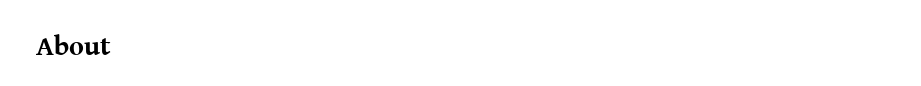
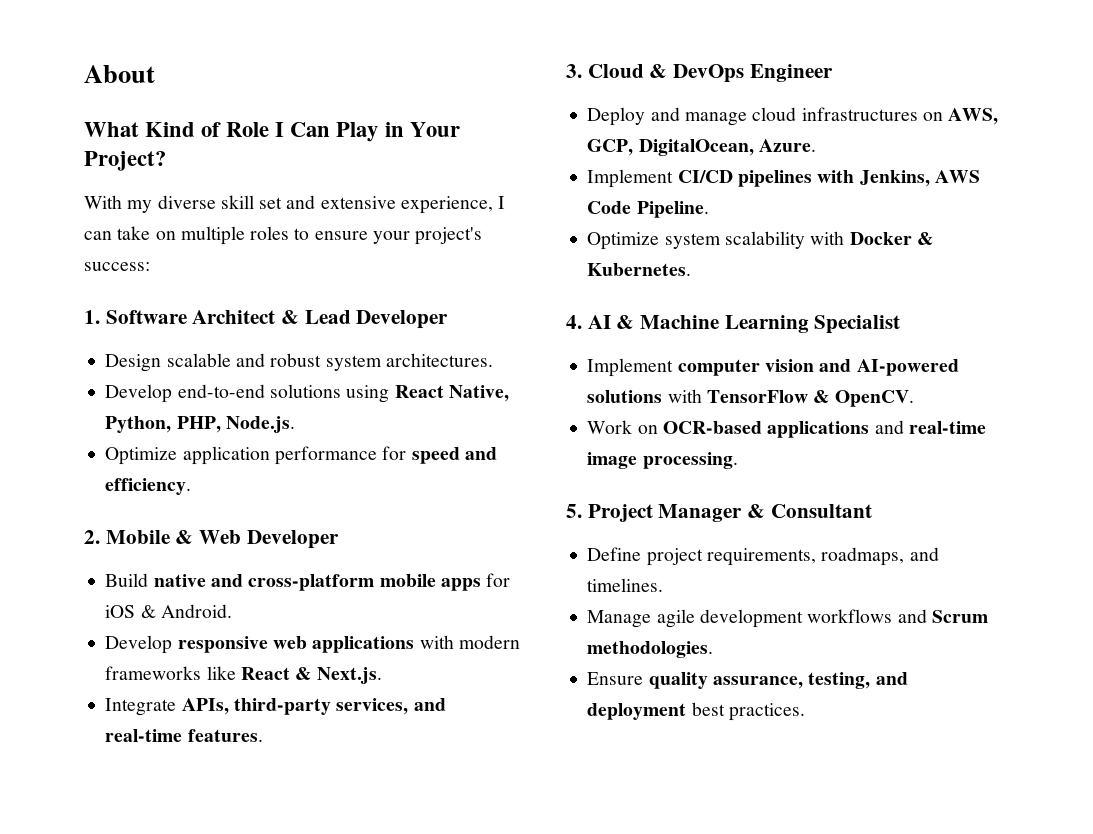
(111, 44) none -> [84,122,460,142] [84,151,166,171] [84,195,506,214] [84,226,483,245] [84,262,150,271] [84,310,449,329] [105,353,493,372] [105,384,509,403] [105,416,295,433] [105,446,497,465] [105,478,192,495] [84,530,339,549] [105,573,511,591] [105,604,232,618] [105,635,520,654] [105,666,382,684] [105,698,446,716] [105,729,263,742] [566,64,833,83] [587,107,999,126] [587,139,816,156] [587,169,980,188] [587,201,709,218] [587,231,933,250] [587,263,692,276] [566,315,901,334] [587,358,959,377] [587,389,914,407] [587,420,986,438] [587,452,738,469] [566,504,872,522] [587,547,939,566] [587,578,664,592] [587,609,988,628] [587,641,714,658] [587,672,908,689] [587,702,805,721] // What Kind of Role I Can Play in Your Project? // With my diverse skill set and extensive experience, I can take on multiple roles to ensure your project's success: // 1. Software Architect & Lead Developer // Design scalable and robust system architectures. // Develop end-to-end solutions using React Native, Python, PHP, Node.js. // Optimize application performance for speed and efficiency. // 2. Mobile & Web Developer // Build native and cross-platform mobile apps for iOS & Android. // Develop responsive web applications with modern frameworks like React & Next.js. // Integrate APIs, third-party services, and real-time features. // 3. Cloud & DevOps Engineer // Deploy and manage cloud infrastructures on AWS, GCP, DigitalOcean, Azure. // Implement CI/CD pipelines with Jenkins, AWS Code Pipeline. // Optimize system scalability with Docker & Kubernetes. // 4. AI & Machine Learning Specialist // Implement computer vision and AI-powered solutions with TensorFlow & OpenCV. // Work on OCR-based applications and real-time image processing. // 5. Project Manager & Consultant // Define project requirements, roadmaps, and timelines. // Manage agile development workflows and Scrum methodologies. // Ensure quality assurance, testing, and deployment best practices.

